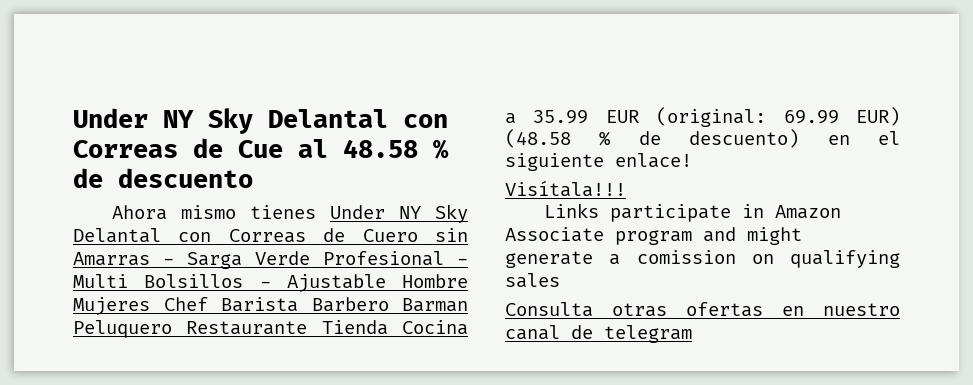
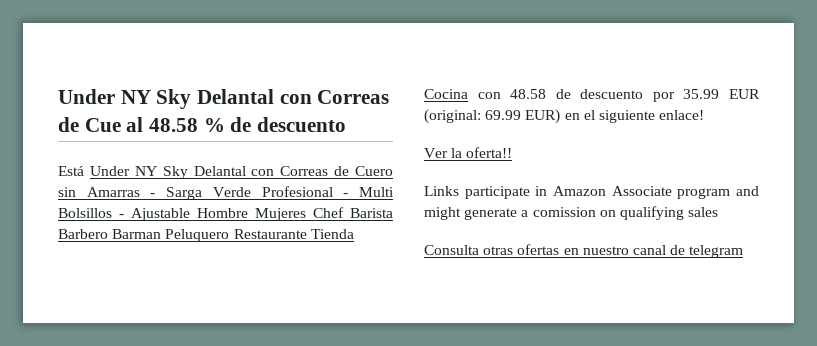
[112,205,317,220] Ahora mismo tienes -> [58,166,84,176] Está
[505,113,516,124] a -> [477,89,675,102] con 48.58 de descuento por
[505,129,800,148] (48.58 % de descuento) -> (561, 116) none
[505,180,626,197] Visítala!!! -> [424,147,513,158] Ver la oferta!!

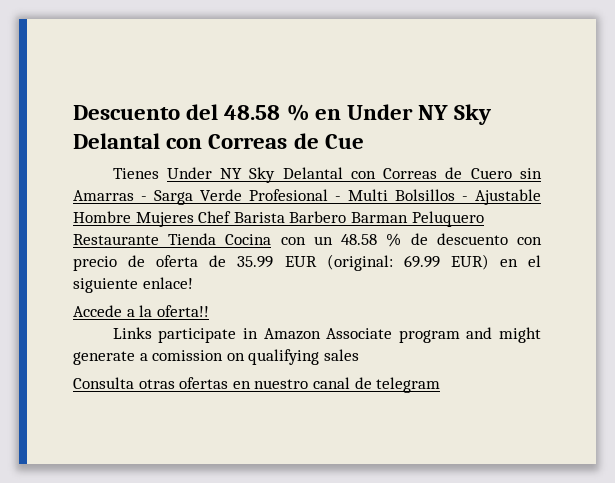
(58, 96) none -> [73,104,341,121] Descuento del 48.58 % en
[126,117,347,132] [58,166,84,176] al 48.58 % de descuento // Está -> [112,168,159,179] // Tienes
[510,89,675,102] 48.58 de descuento por -> [313,233,542,247] [73,255,227,271] un 48.58 % de descuento con precio de oferta de
[424,148,448,158] Ver -> [73,305,135,317] Accede a

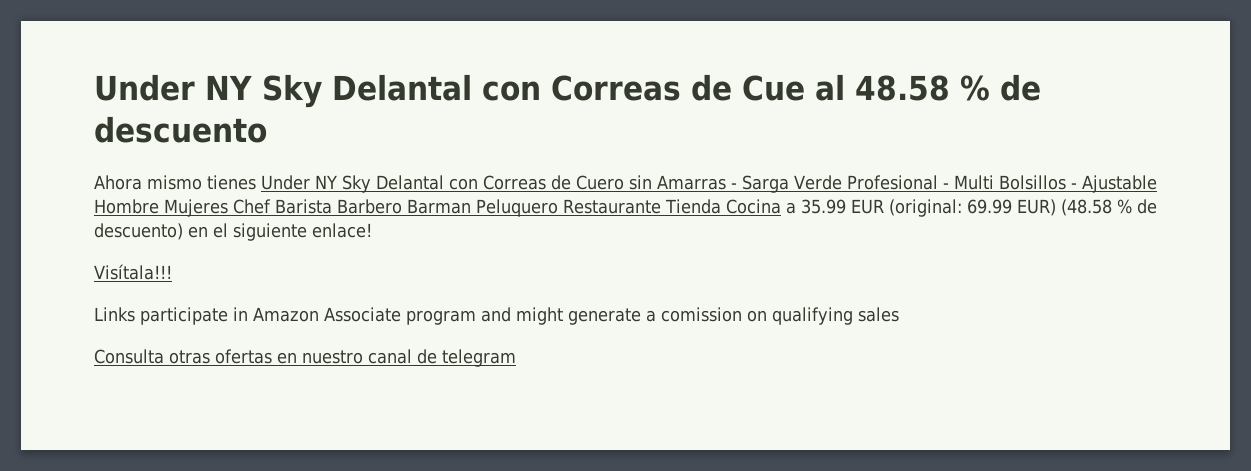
[73,104,341,121] Descuento del 48.58 % en -> (94, 87) none
[112,168,159,179] // Tienes -> [815,74,1041,101] [94,116,267,143] [94,175,256,190] al 48.58 % de descuento // Ahora mismo tienes
[280,233,542,247] [73,255,227,271] con un 48.58 % de descuento con precio de oferta de -> [785,202,796,214] a
(489, 262) none -> [1060,199,1157,216] [94,223,183,240] (48.58 % de descuento)
[73,305,209,317] Accede a la oferta!! -> [94,264,172,280] Visítala!!!

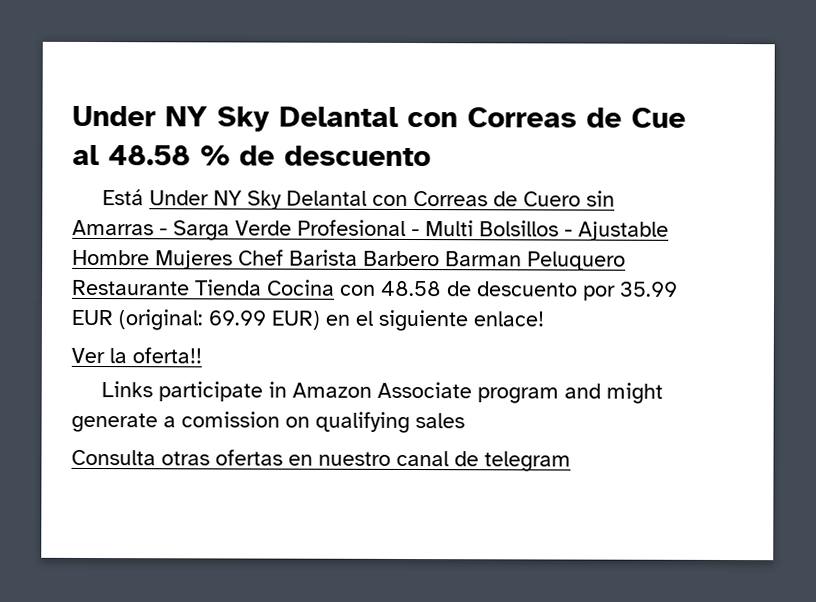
[94,175,256,190] Ahora mismo tienes -> [101,189,144,206] Está
[785,202,796,214] a -> [340,280,616,301] con 48.58 de descuento por
[1060,199,1157,216] [94,223,183,240] (48.58 % de descuento) -> (320, 320) none
[94,264,172,280] Visítala!!! -> [71,347,202,364] Ver la oferta!!

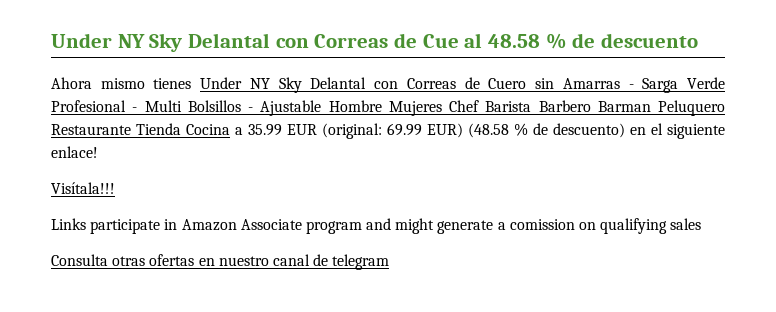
[101,189,144,206] Está -> [51,77,192,89] Ahora mismo tienes
[340,280,616,301] con 48.58 de descuento por -> [235,127,243,135] a
(320, 320) none -> [468,123,625,138] (48.58 % de descuento)
[71,347,202,364] Ver la oferta!! -> [51,182,115,194] Visítala!!!

